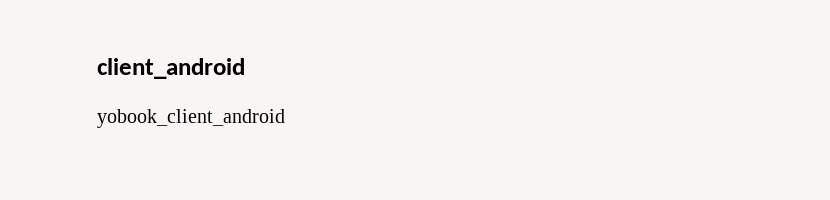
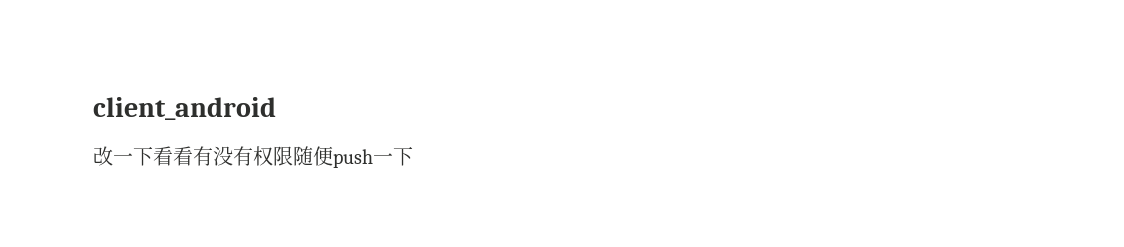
[97,109,285,128] yobook_client_android -> [93,146,413,168] 改一下看看有没有权限随便push一下

